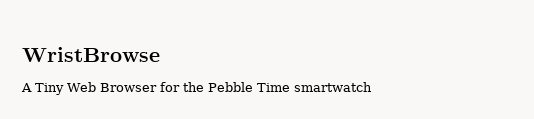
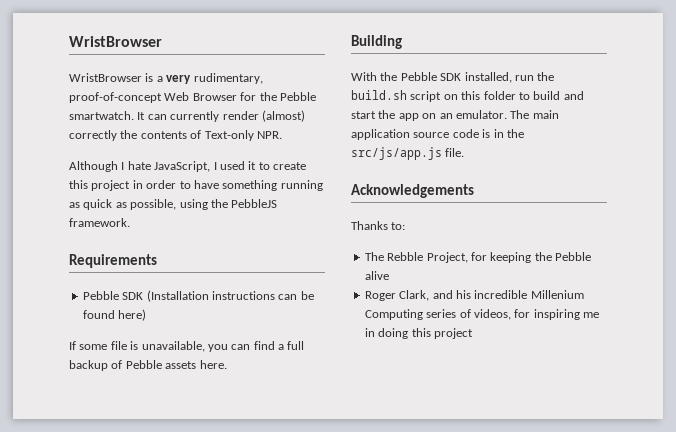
[22,47,160,62] [21,83,64,95] WristBrowse // A Tiny -> [69,36,162,47] [69,73,263,84] [69,92,162,103] WristBrowser // WristBrowser is a very rudimentary, proof-of-concept
[256,82,372,92] Time smartwatch -> [69,110,305,122] [69,130,282,141] [69,161,306,172] [69,180,323,191] [69,199,278,210] [69,218,130,227] [69,254,157,268] [82,290,314,302] [82,309,147,321] [69,341,305,352] [69,360,227,371] [351,35,402,49] [351,72,555,83] [351,90,584,102] [351,110,559,121] [351,129,524,140] [351,147,465,160] [351,184,474,198] [351,221,406,230] [364,252,591,263] [364,271,389,280] [364,290,584,301] [364,309,599,320] [364,328,473,339] smartwatch. It can currently render (almost) correctly the contents of Text-only NPR. // Although I hate JavaScript, I used it to create this project in order to have something running as quick as possible, using the PebbleJS framework. // Requirements // Pebble SDK (Installation instructions can be found here) // If some file is unavailable, you can find a full backup of Pebble assets here. // Building // With the Pebble SDK installed, run the build.sh script on this folder to build and start the app on an emulator. The main application source code is in the src/js/app.js file. // Acknowledgements // Thanks to: // The Rebble Project, for keeping the Pebble alive // Roger Clark, and his incredible Millenium Computing series of videos, for inspiring me in doing this project

